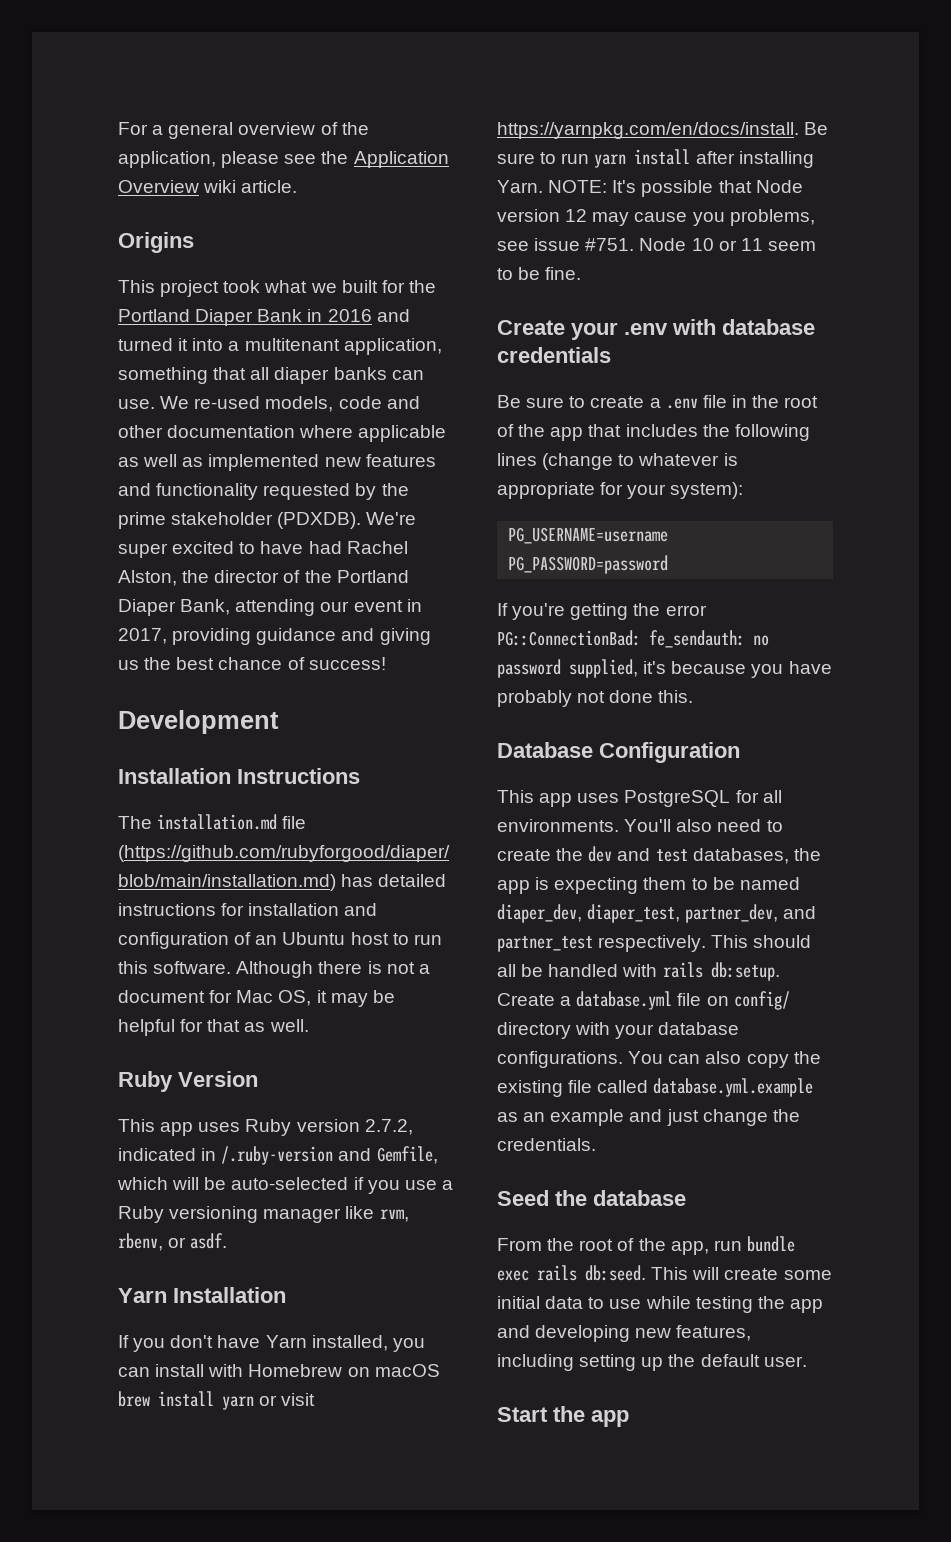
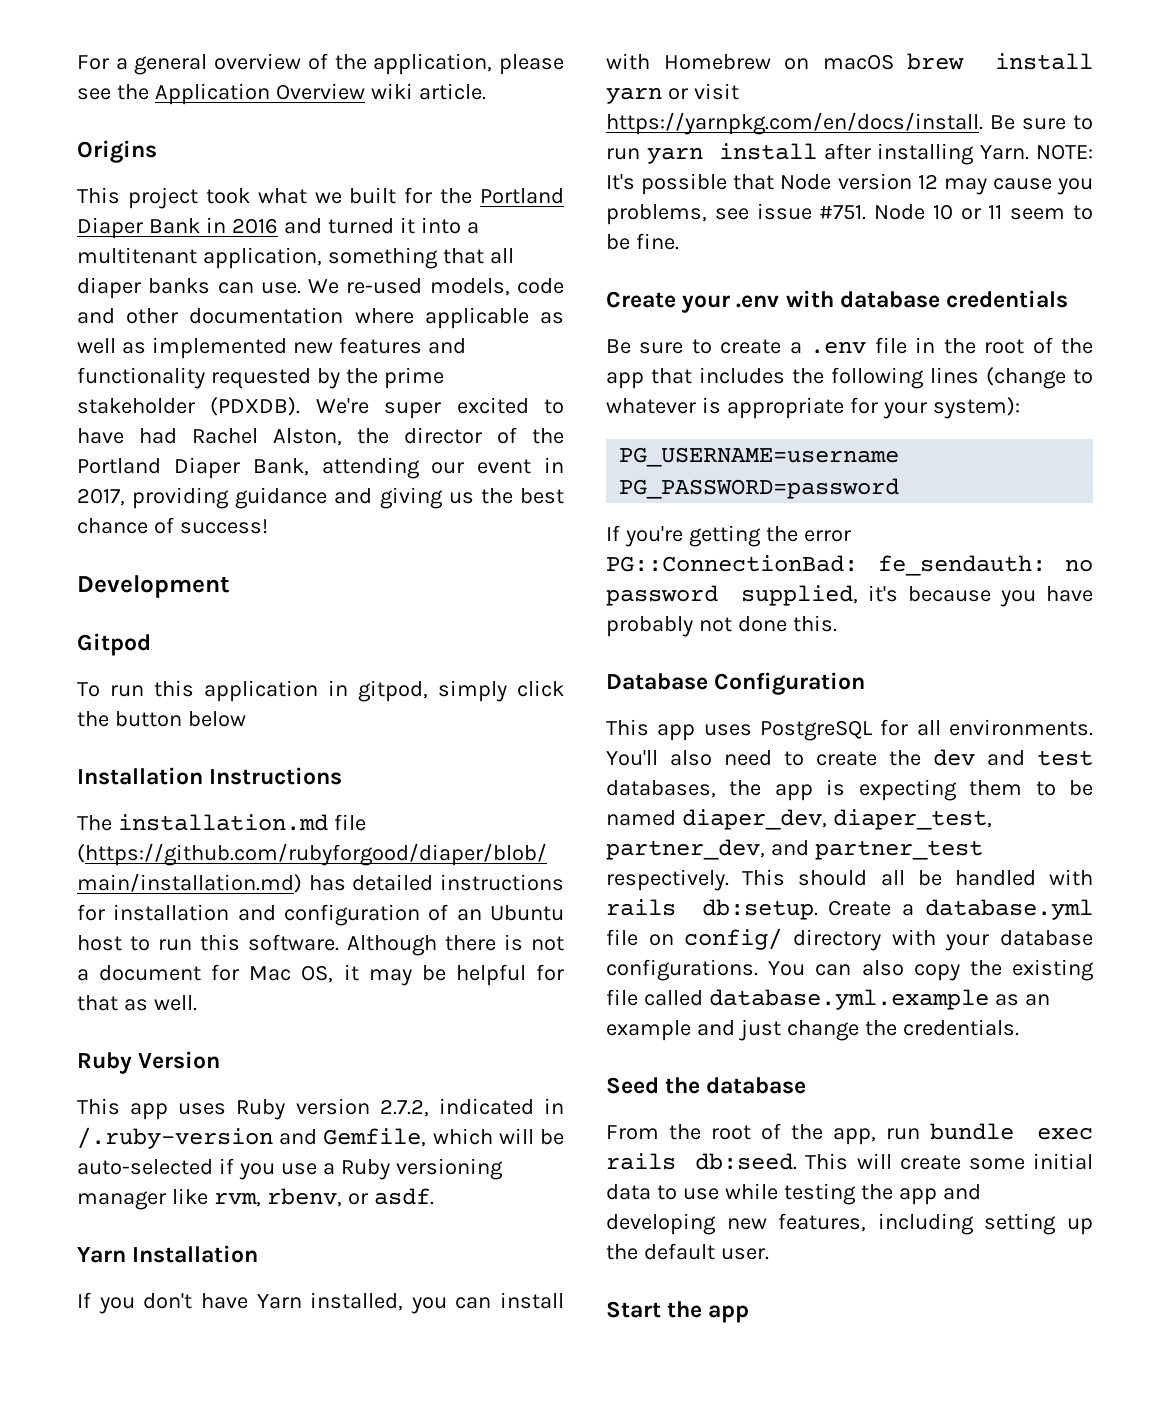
(279, 722) none -> [77,633,151,656] [77,680,564,702] [77,711,246,727] // Gitpod // To run this application in gitpod, simply click the button below

